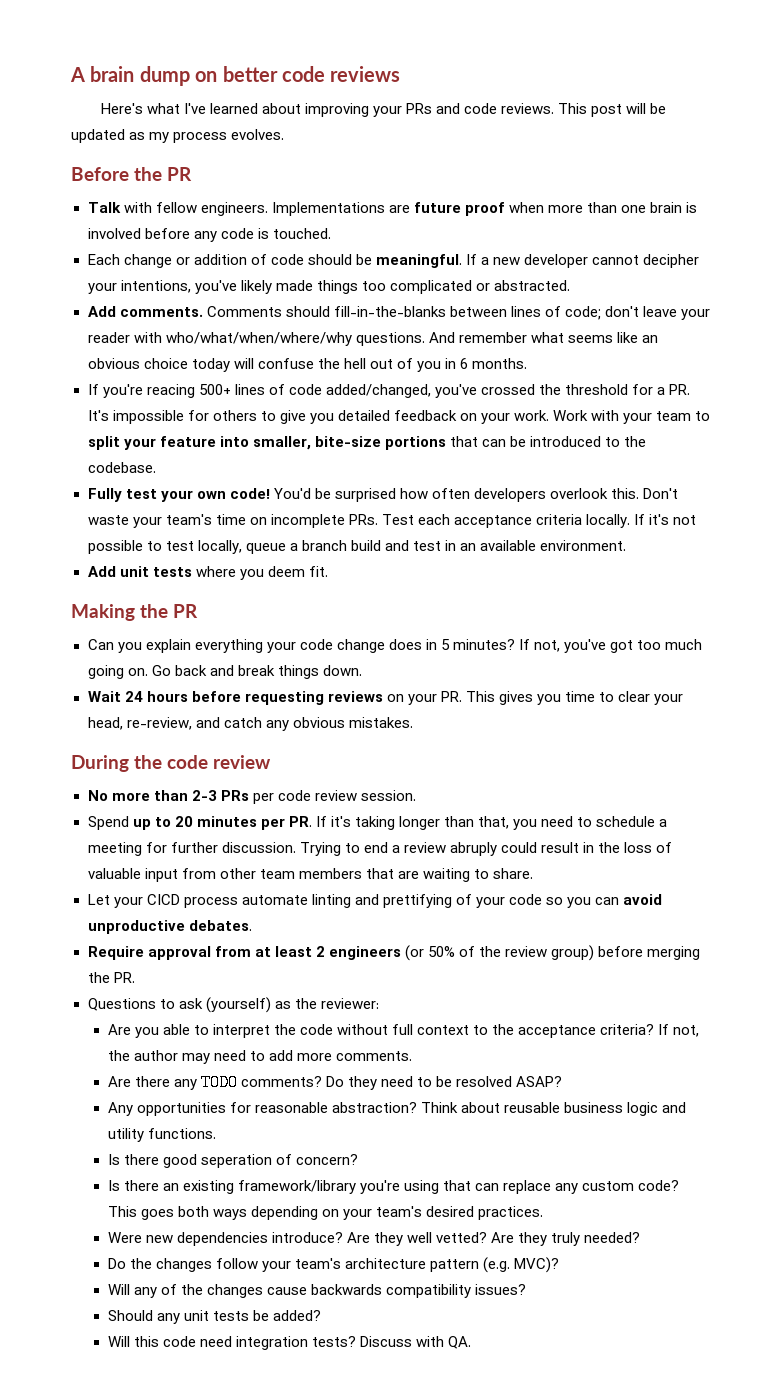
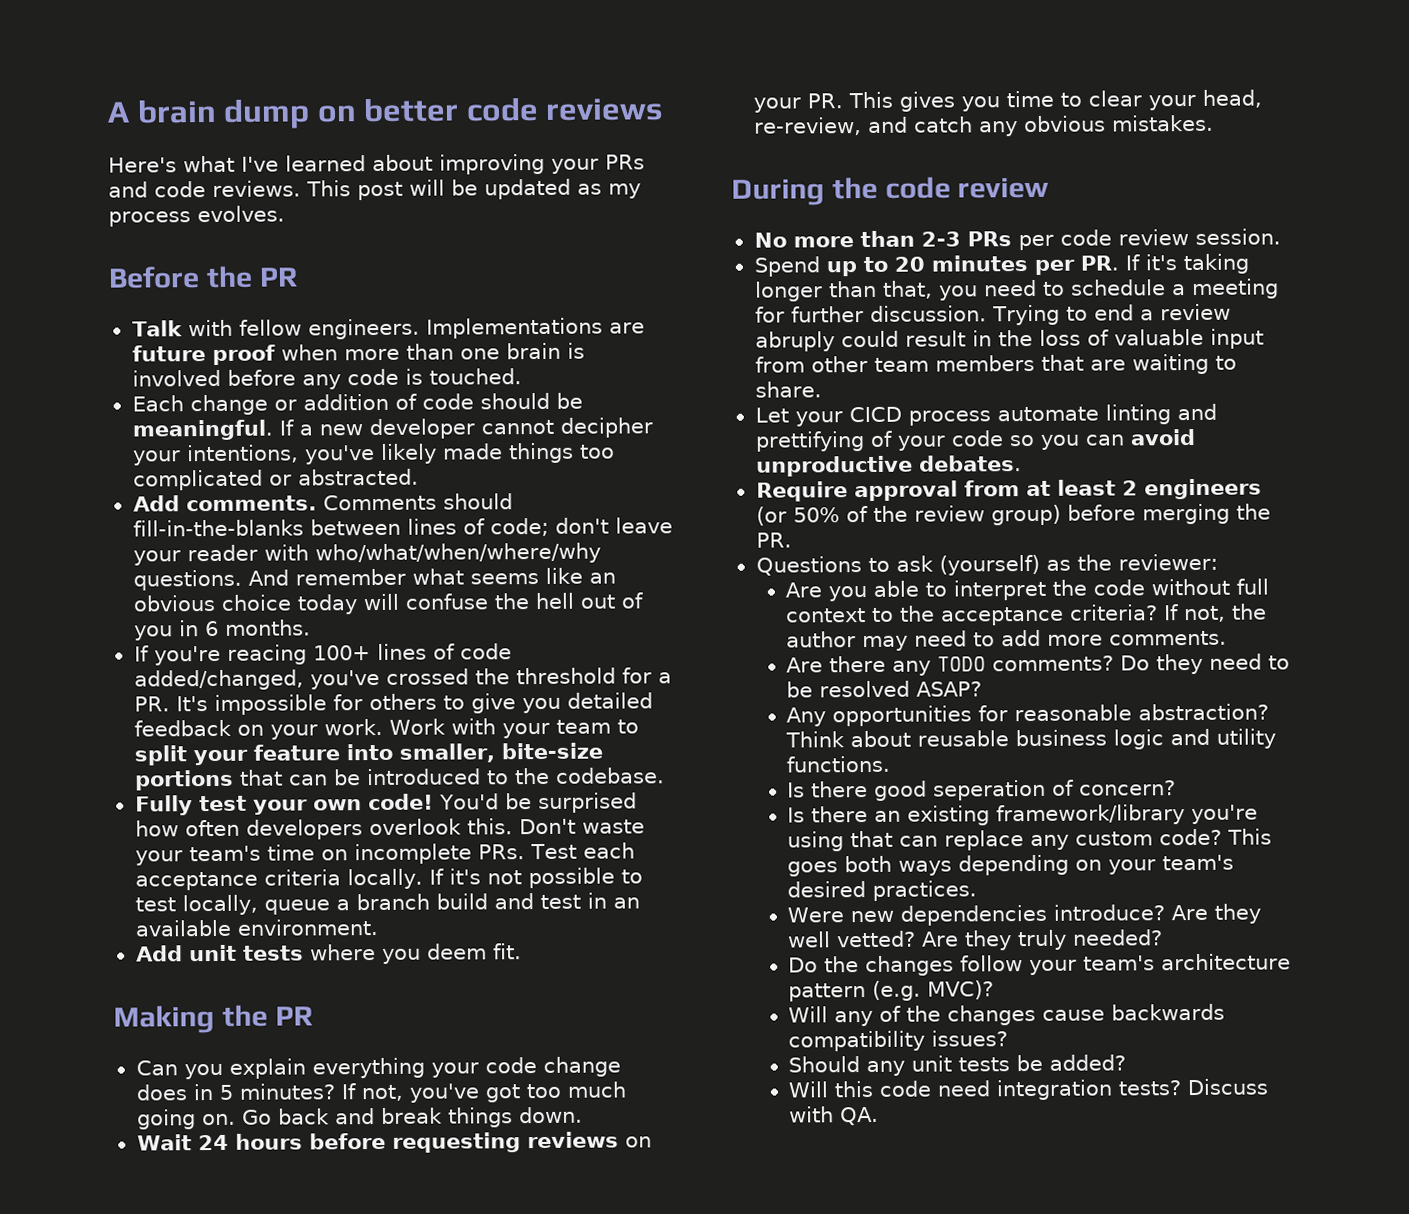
[198,384,231,395] 500+ -> [312,645,371,661] 100+

